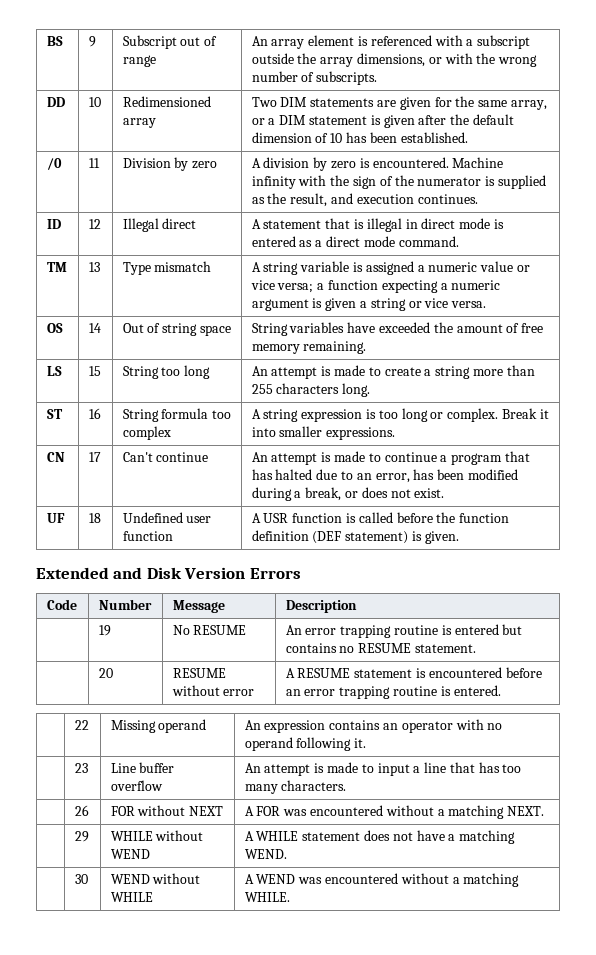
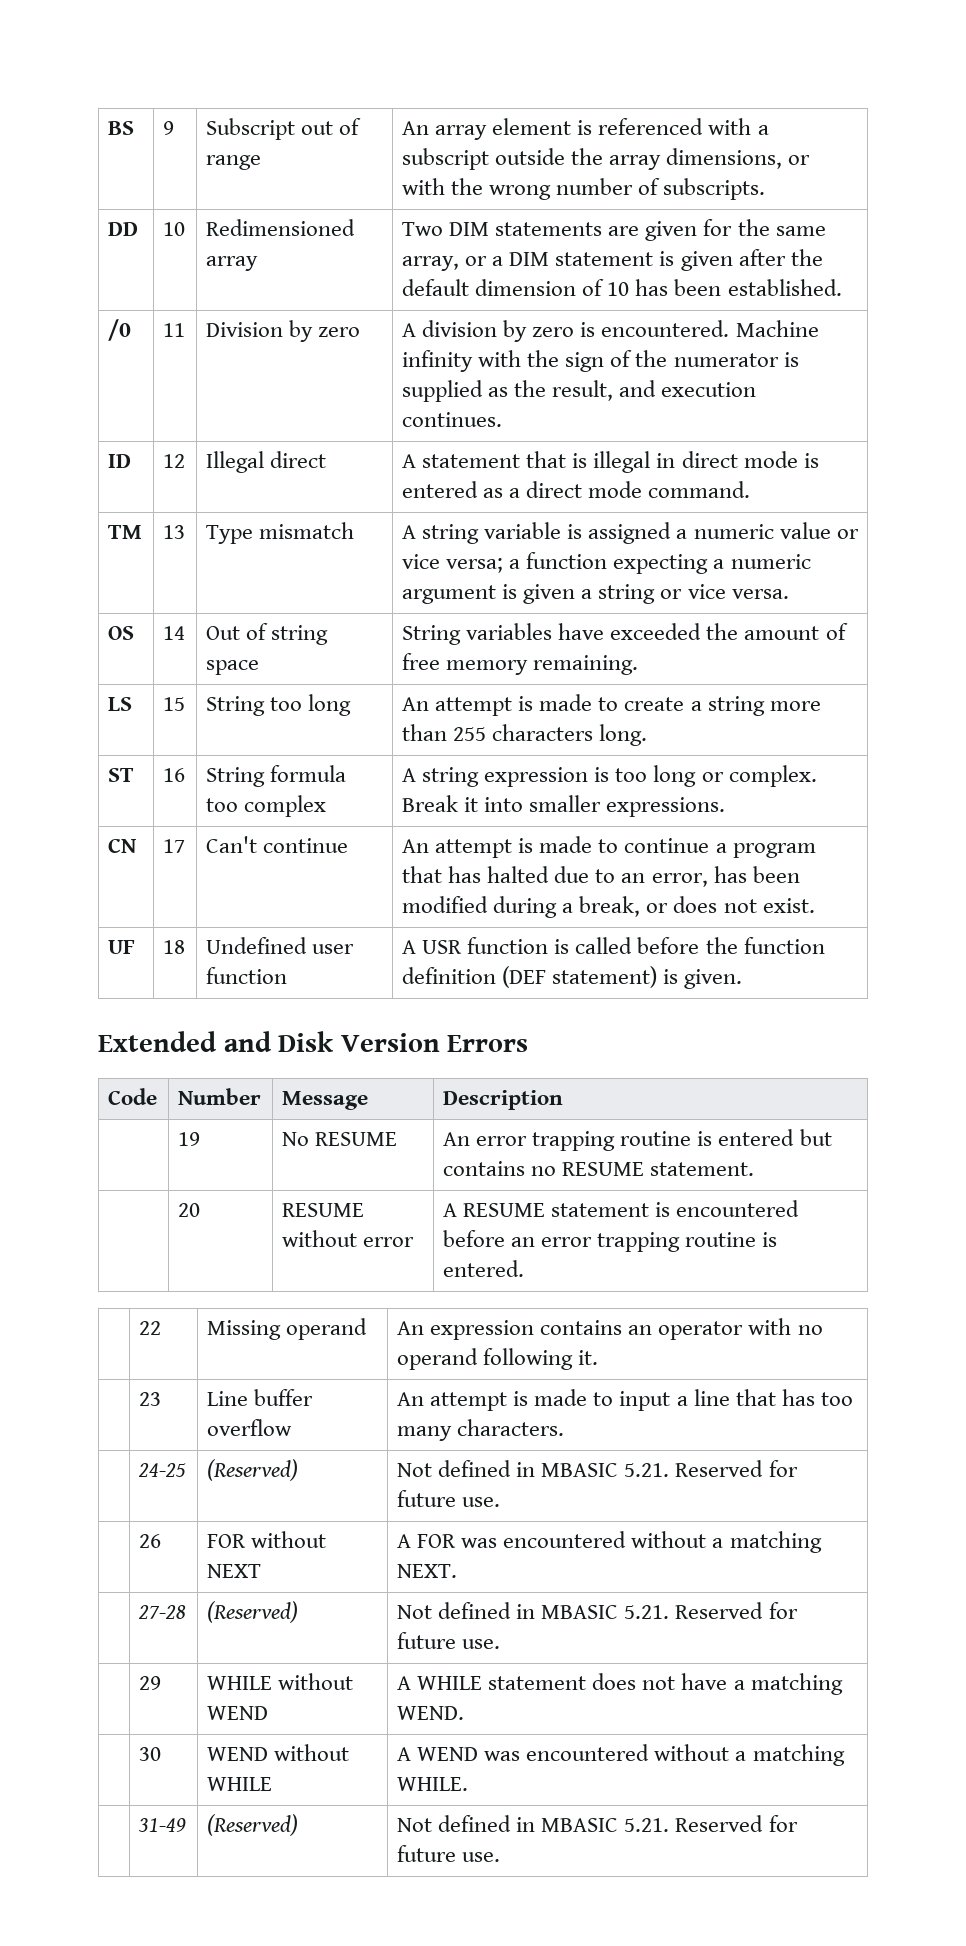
(347, 785) none -> [138,1463,187,1477] [207,1459,299,1481] [397,1460,798,1477] [397,1490,501,1507] // | 24-25 | (Reserved) | Not defined in MBASIC 5.21. Reserved for future use.
(545, 811) none -> [138,1605,187,1619] [207,1601,299,1623] [397,1602,798,1619] [397,1632,501,1649] // | 27-28 | (Reserved) | Not defined in MBASIC 5.21. Reserved for future use.
(290, 897) none -> [138,1818,187,1832] [207,1814,299,1836] [397,1815,798,1832] [397,1845,501,1862] // | 31-49 | (Reserved) | Not defined in MBASIC 5.21. Reserved for future use.

